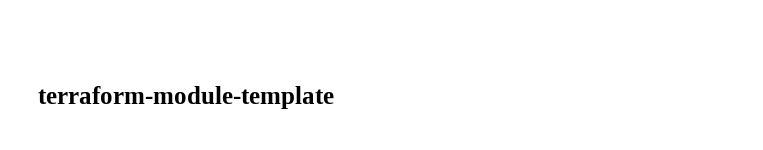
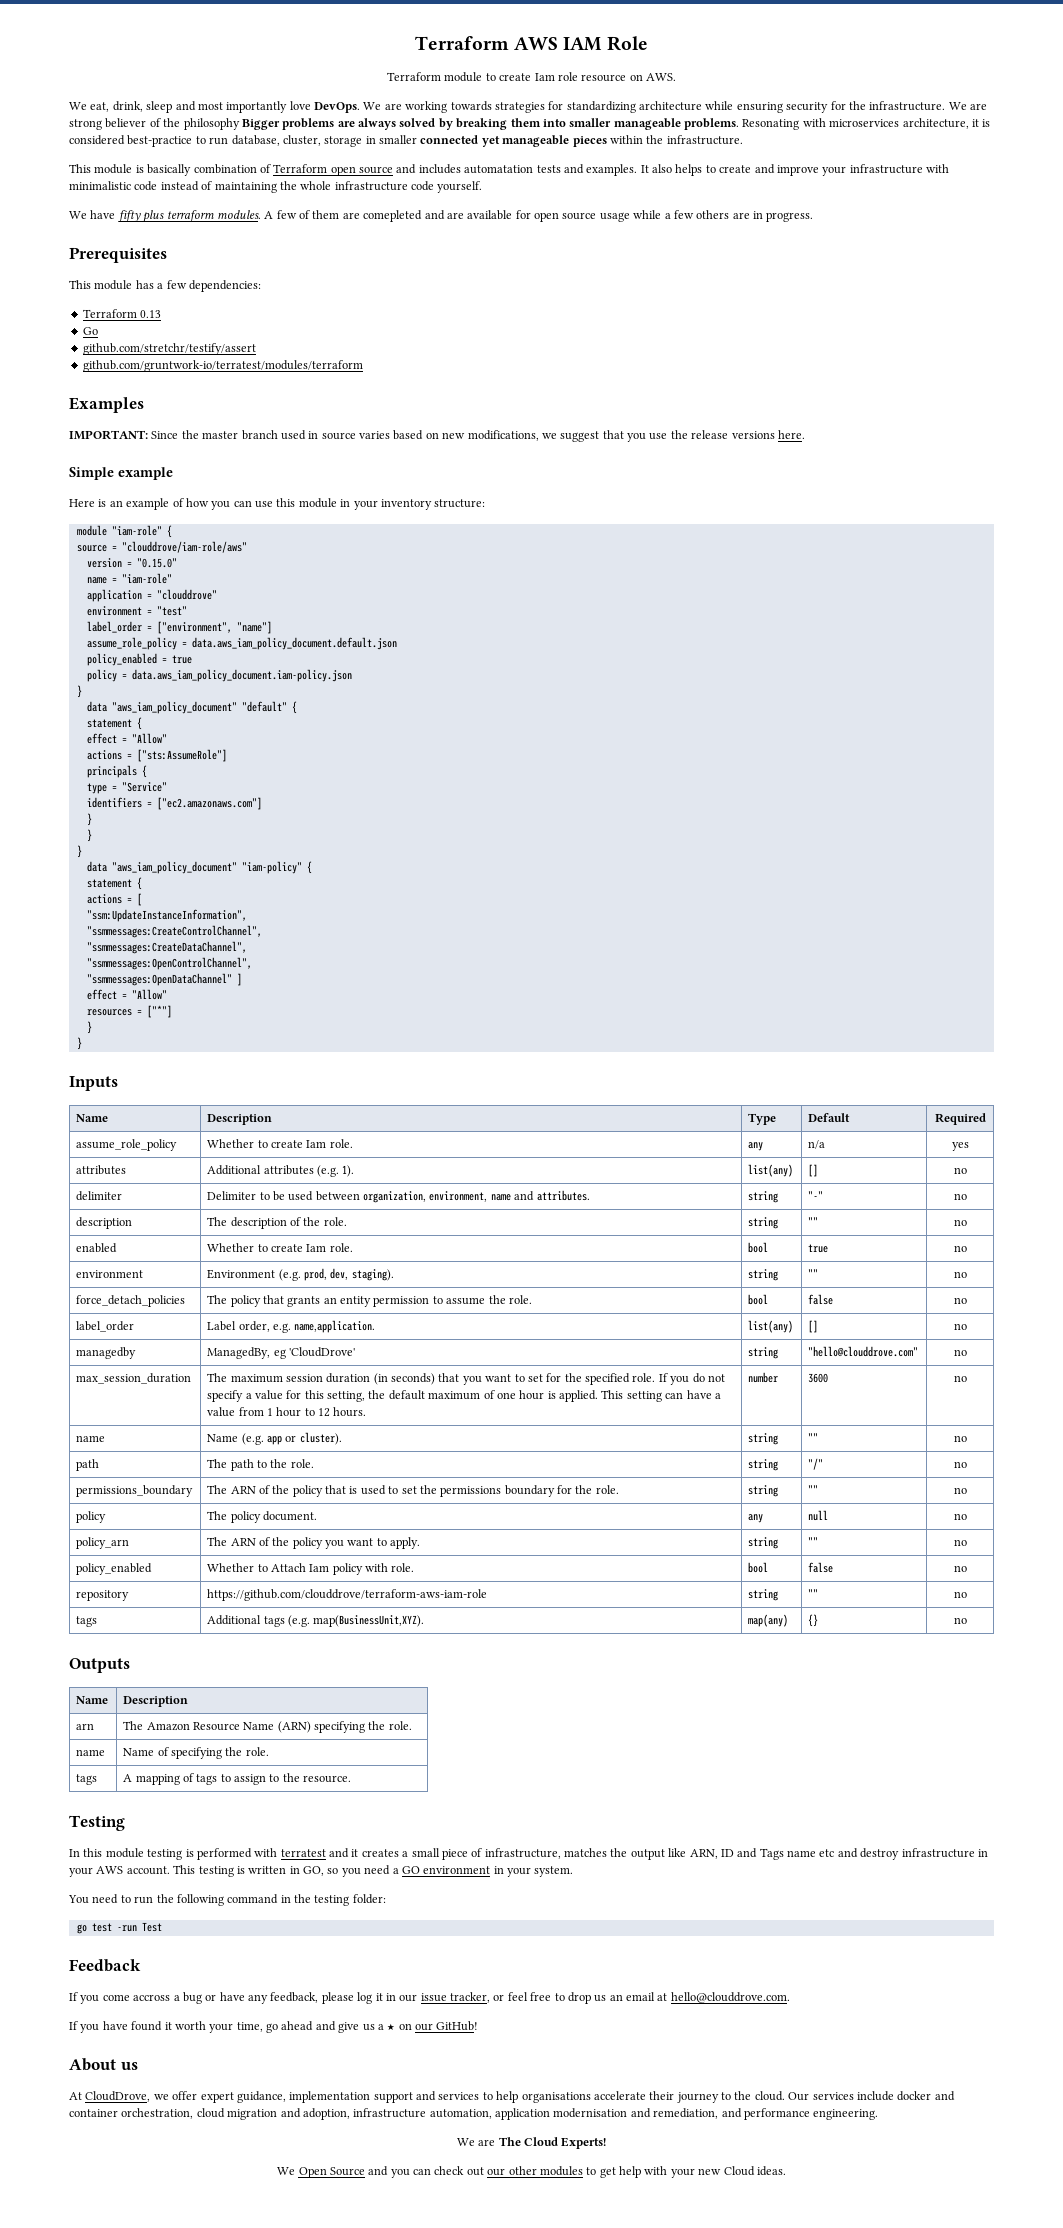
[38,86,334,109] terraform-module-template -> [414,36,649,51] [387,72,676,82] [69,101,987,113] [69,118,991,130] [69,135,743,147] [69,164,949,176] [69,181,483,193] [69,210,814,223] [69,247,167,263] [69,280,261,292] [82,309,162,318] [82,327,98,335] [82,343,256,355] [82,360,363,372] [69,397,144,413] [69,430,805,442] [69,467,173,480] [69,498,486,510] [76,525,172,538] [76,541,247,553] [86,558,177,568] [86,573,172,584] [86,589,217,602] [86,606,187,616] [86,621,272,634] [86,637,397,650] [86,653,192,666] [86,669,352,682] [76,685,82,698] [86,701,297,714] [86,717,142,730] [86,733,167,744] [86,749,227,762] [86,765,147,778] [86,782,167,794] [86,797,262,810] [86,813,92,826] [86,829,92,842] [76,845,82,858] [86,861,312,874] [86,877,142,890] [86,893,142,906] [86,909,247,922] [86,925,262,938] [86,941,247,954] [86,957,252,970] [86,973,242,986] [86,989,167,1000] [86,1005,172,1018] [86,1021,92,1034] [76,1037,82,1050] [69,1076,118,1091] [76,1114,109,1122] [207,1114,273,1125] [748,1113,777,1125] [808,1113,851,1122] [934,1113,986,1125] [76,1139,178,1151] [207,1139,353,1148] [748,1142,764,1151] [808,1140,826,1149] [951,1142,969,1151] [76,1165,127,1175] [207,1165,355,1177] [748,1164,794,1177] [808,1164,819,1177] [953,1167,967,1174] [76,1191,123,1201] [207,1190,590,1203] [748,1191,779,1203] [808,1191,824,1200] [953,1193,967,1200] [76,1217,133,1229] [207,1217,347,1229] [748,1217,779,1229] [808,1217,819,1226] [953,1219,967,1226] [76,1243,118,1253] [207,1243,353,1252] [748,1242,769,1253] [808,1244,829,1253] [953,1245,967,1252] [76,1270,144,1278] [207,1268,394,1281] [748,1269,779,1281] [808,1269,819,1278] [953,1271,967,1278] [76,1295,186,1307] [207,1295,532,1307] [748,1294,769,1305] [808,1294,834,1305] [953,1297,967,1304] [76,1321,135,1332] [207,1320,376,1333] [748,1320,794,1333] [808,1320,819,1333] [953,1323,967,1330] [76,1347,137,1359] [207,1347,355,1359] [748,1347,779,1359] [808,1346,919,1357] [953,1349,967,1356] [76,1373,192,1384] [207,1373,725,1385] [207,1390,721,1402] [207,1407,367,1417] [748,1372,779,1383] [808,1373,829,1383] [953,1375,967,1382] [76,1435,106,1442] [207,1432,342,1445] [748,1433,779,1445] [808,1433,819,1442] [953,1435,967,1442] [76,1459,100,1471] [207,1459,314,1471] [748,1459,779,1471] [808,1458,824,1470] [953,1461,967,1468] [76,1485,194,1497] [207,1485,619,1497] [748,1485,779,1497] [808,1485,819,1494] [953,1487,967,1494] [76,1511,107,1523] [207,1511,317,1523] [748,1514,764,1523] [808,1510,829,1521] [953,1513,967,1520] [76,1537,130,1549] [207,1537,421,1549] [748,1537,779,1549] [808,1537,819,1546] [953,1539,967,1546] [76,1563,153,1575] [207,1563,415,1575] [748,1562,769,1573] [808,1562,834,1573] [953,1565,967,1572] [76,1590,130,1601] [207,1589,488,1601] [748,1589,779,1601] [808,1589,819,1598] [953,1591,967,1598] [76,1616,98,1627] [207,1615,425,1627] [748,1614,789,1627] [808,1614,819,1627] [953,1617,967,1624] [69,1658,130,1673] [76,1696,109,1704] [123,1696,189,1707] [76,1723,95,1730] [123,1721,412,1733] [76,1749,106,1756] [123,1747,269,1759] [76,1774,98,1785] [123,1773,352,1785] [69,1815,125,1831] [69,1848,988,1860] [69,1865,574,1877] [68,1894,386,1906] [76,1922,162,1934] [69,1959,141,1972] [69,1992,790,2004] [69,2021,479,2033] [69,2058,138,2071] [69,2091,955,2103] [69,2108,879,2120] [456,2137,607,2149] [277,2166,786,2178] Terraform AWS IAM Role // Terraform module to create Iam role resource on AWS. // We eat, drink, sleep and most importantly love DevOps. We are working towards strategies for standardizing architecture while ensuring security for the infrastructure. We are strong believer of the philosophy Bigger problems are always solved by breaking them into smaller manageable problems. Resonating with microservices architecture, it is considered best-practice to run database, cluster, storage in smaller connected yet manageable pieces within the infrastructure. // This module is basically combination of Terraform open source and includes automatation tests and examples. It also helps to create and improve your infrastructure with minimalistic code instead of maintaining the whole infrastructure code yourself. // We have fifty plus terraform modules. A few of them are comepleted and are available for open source usage while a few others are in progress. // Prerequisites // This module has a few dependencies: // Terraform 0.13 // Go // github.com/stretchr/testify/assert // github.com/gruntwork-io/terratest/modules/terraform // Examples // IMPORTANT: Since the master branch used in source varies based on new modifications, we suggest that you use the release versions here. // Simple example // Here is an example of how you can use this module in your inventory structure: // module "iam-role" { // source = "clouddrove/iam-role/aws" // version = "0.15.0" // name = "iam-role" // application = "clouddrove" // environment = "test" // label_order = ["environment", "name"] // assume_role_policy = data.aws_iam_policy_document.default.json // policy_enabled = true // policy = data.aws_iam_policy_document.iam-policy.json // } // data "aws_iam_policy_document" "default" { // statement { // effect = "Allow" // actions = ["sts:AssumeRole"] // principals { // type = "Service" // identifiers = ["ec2.amazonaws.com"] // } // } // } // data "aws_iam_policy_document" "iam-policy" { // statement { // actions = [ // "ssm:UpdateInstanceInformation", // "ssmmessages:CreateControlChannel", // "ssmmessages:CreateDataChannel", // "ssmmessages:OpenControlChannel", // "ssmmessages:OpenDataChannel" ] // effect = "Allow" // resources = ["*"] // } // } // Inputs // Name | Description | Type | Default | Required // assume_role_policy | Whether to create Iam role. | any | n/a | yes // attributes | Additional attributes (e.g. 1). | list(any) | [] | no // delimiter | Delimiter to be used between organization, environment, name and attributes. | string | "-" | no // description | The description of the role. | string | "" | no // enabled | Whether to create Iam role. | bool | true | no // environment | Environment (e.g. prod, dev, staging). | string | "" | no // force_detach_policies | The policy that grants an entity permission to assume the role. | bool | false | no // label_order | Label order, e.g. name,application. | list(any) | [] | no // managedby | ManagedBy, eg 'CloudDrove' | string | "hello@clouddrove.com" | no // max_session_duration | The maximum session duration (in seconds) that you want to set for the specified role. If you do not specify a value for this setting, the default maximum of one hour is applied. This setting can have a value from 1 hour to 12 hours. | number | 3600 | no // name | Name (e.g. app or cluster). | string | "" | no // path | The path to the role. | string | "/" | no // permissions_boundary | The ARN of the policy that is used to set the permissions boundary for the role. | string | "" | no // policy | The policy document. | any | null | no // policy_arn | The ARN of the policy you want to apply. | string | "" | no // policy_enabled | Whether to Attach Iam policy with role. | bool | false | no // repository | https://github.com/clouddrove/terraform-aws-iam-role | string | "" | no // tags | Additional tags (e.g. map(BusinessUnit,XYZ). | map(any) | {} | no // Outputs // Name | Description // arn | The Amazon Resource Name (ARN) specifying the role. // name | Name of specifying the role. // tags | A mapping of tags to assign to the resource. // Testing // In this module testing is performed with terratest and it creates a small piece of infrastructure, matches the output like ARN, ID and Tags name etc and destroy infrastructure in your AWS account. This testing is written in GO, so you need a GO environment in your system. // You need to run the following command in the testing folder: // go test -run Test // Feedback // If you come accross a bug or have any feedback, please log it in our issue tracker, or feel free to drop us an email at hello@clouddrove.com. // If you have found it worth your time, go ahead and give us a ★ on our GitHub! // About us // At CloudDrove, we offer expert guidance, implementation support and services to help organisations accelerate their journey to the cloud. Our services include docker and container orchestration, cloud migration and adoption, infrastructure automation, application modernisation and remediation, and performance engineering. // We are The Cloud Experts! // We Open Source and you can check out our other modules to get help with your new Cloud ideas.

